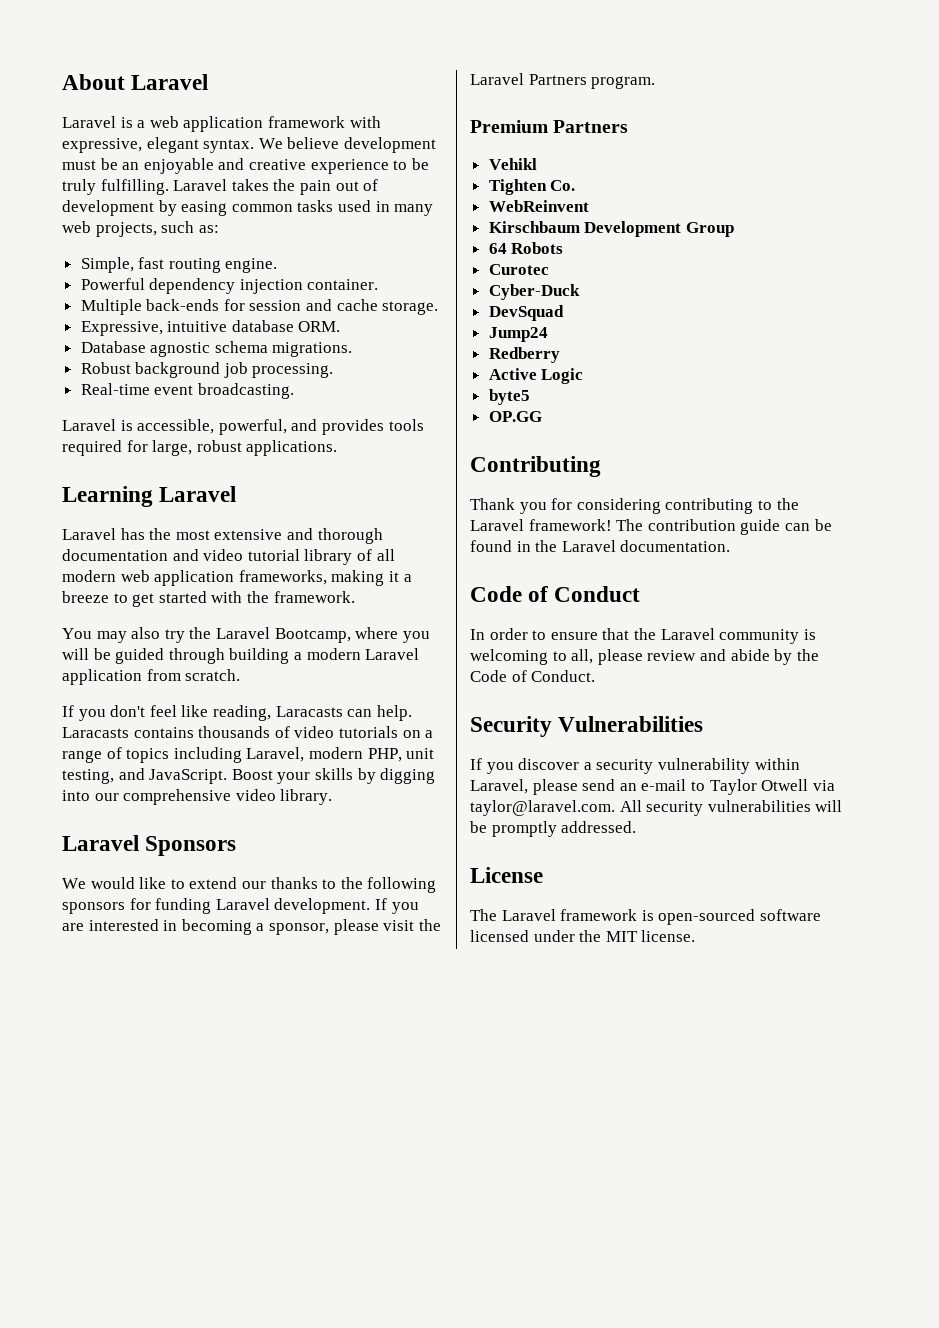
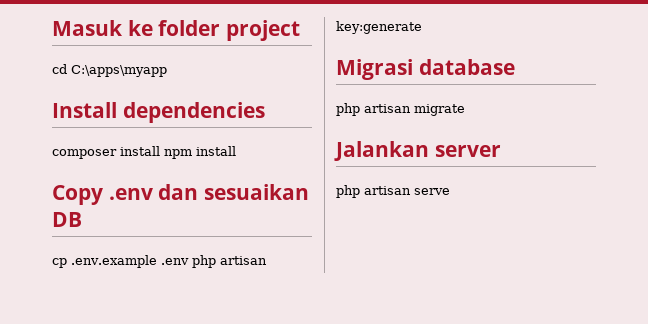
[62,74,209,90] [62,116,381,132] [62,137,436,153] [62,158,429,174] [62,179,379,195] [62,200,434,216] [62,221,219,237] [80,257,278,273] [80,278,379,294] [80,299,439,315] [80,320,341,336] [80,341,353,357] [80,362,334,378] [80,383,294,399] [62,419,424,435] [62,440,338,456] [62,486,237,507] [62,528,383,544] [62,549,395,565] [62,570,412,586] [62,591,355,607] [62,627,430,643] [62,648,420,664] [62,669,241,685] [62,705,412,721] [62,726,434,738] [62,747,435,763] [62,768,436,784] [62,789,333,805] [62,835,237,856] [62,877,437,893] [62,898,419,914] [62,919,441,935] [470,73,656,89] [470,120,629,133] [488,158,537,170] [488,179,576,195] [488,200,589,212] [488,221,734,237] [488,242,564,254] [488,264,549,275] [488,284,580,300] [488,305,564,321] [488,327,548,342] [488,347,560,363] [488,368,584,384] [488,389,530,405] [488,411,542,422] [470,456,601,477] [470,498,799,514] [470,519,832,535] [470,540,731,552] [470,586,641,602] [470,628,816,644] [470,649,819,665] [470,670,596,682] [470,716,704,737] [470,758,800,774] [470,779,835,795] [470,800,843,816] [470,821,637,837] [470,867,543,883] [470,909,821,925] [470,930,696,942] About Laravel // Laravel is a web application framework with expressive, elegant syntax. We believe development must be an enjoyable and creative experience to be truly fulfilling. Laravel takes the pain out of development by easing common tasks used in many web projects, such as: // Simple, fast routing engine. // Powerful dependency injection container. // Multiple back-ends for session and cache storage. // Expressive, intuitive database ORM. // Database agnostic schema migrations. // Robust background job processing. // Real-time event broadcasting. // Laravel is accessible, powerful, and provides tools required for large, robust applications. // Learning Laravel // Laravel has the most extensive and thorough documentation and video tutorial library of all modern web application frameworks, making it a breeze to get started with the framework. // You may also try the Laravel Bootcamp, where you will be guided through building a modern Laravel application from scratch. // If you don't feel like reading, Laracasts can help. Laracasts contains thousands of video tutorials on a range of topics including Laravel, modern PHP, unit testing, and JavaScript. Boost your skills by digging into our comprehensive video library. // Laravel Sponsors // We would like to extend our thanks to the following sponsors for funding Laravel development. If you are interested in becoming a sponsor, please visit the Laravel Partners program. // Premium Partners // Vehikl // Tighten Co. // WebReinvent // Kirschbaum Development Group // 64 Robots // Curotec // Cyber-Duck // DevSquad // Jump24 // Redberry // Active Logic // byte5 // OP.GG // Contributing // Thank you for considering contributing to the Laravel framework! The contribution guide can be found in the Laravel documentation. // Code of Conduct // In order to ensure that the Laravel community is welcoming to all, please review and abide by the Code of Conduct. // Security Vulnerabilities // If you discover a security vulnerability within Laravel, please send an e-mail to Taylor Otwell via taylor@laravel.com. All security vulnerabilities will be promptly addressed. // License // The Laravel framework is open-sourced software licensed under the MIT license. -> [52,20,301,41] [52,64,167,77] [52,102,265,123] [52,146,236,159] [52,184,310,205] [52,212,82,227] [52,255,267,268] [336,21,422,34] [336,59,515,80] [336,103,465,116] [334,141,501,161] [336,185,450,198] Masuk ke folder project // cd C:\apps\myapp // Install dependencies // composer install npm install // Copy .env dan sesuaikan DB // cp .env.example .env php artisan key:generate // Migrasi database // php artisan migrate // Jalankan server // php artisan serve

